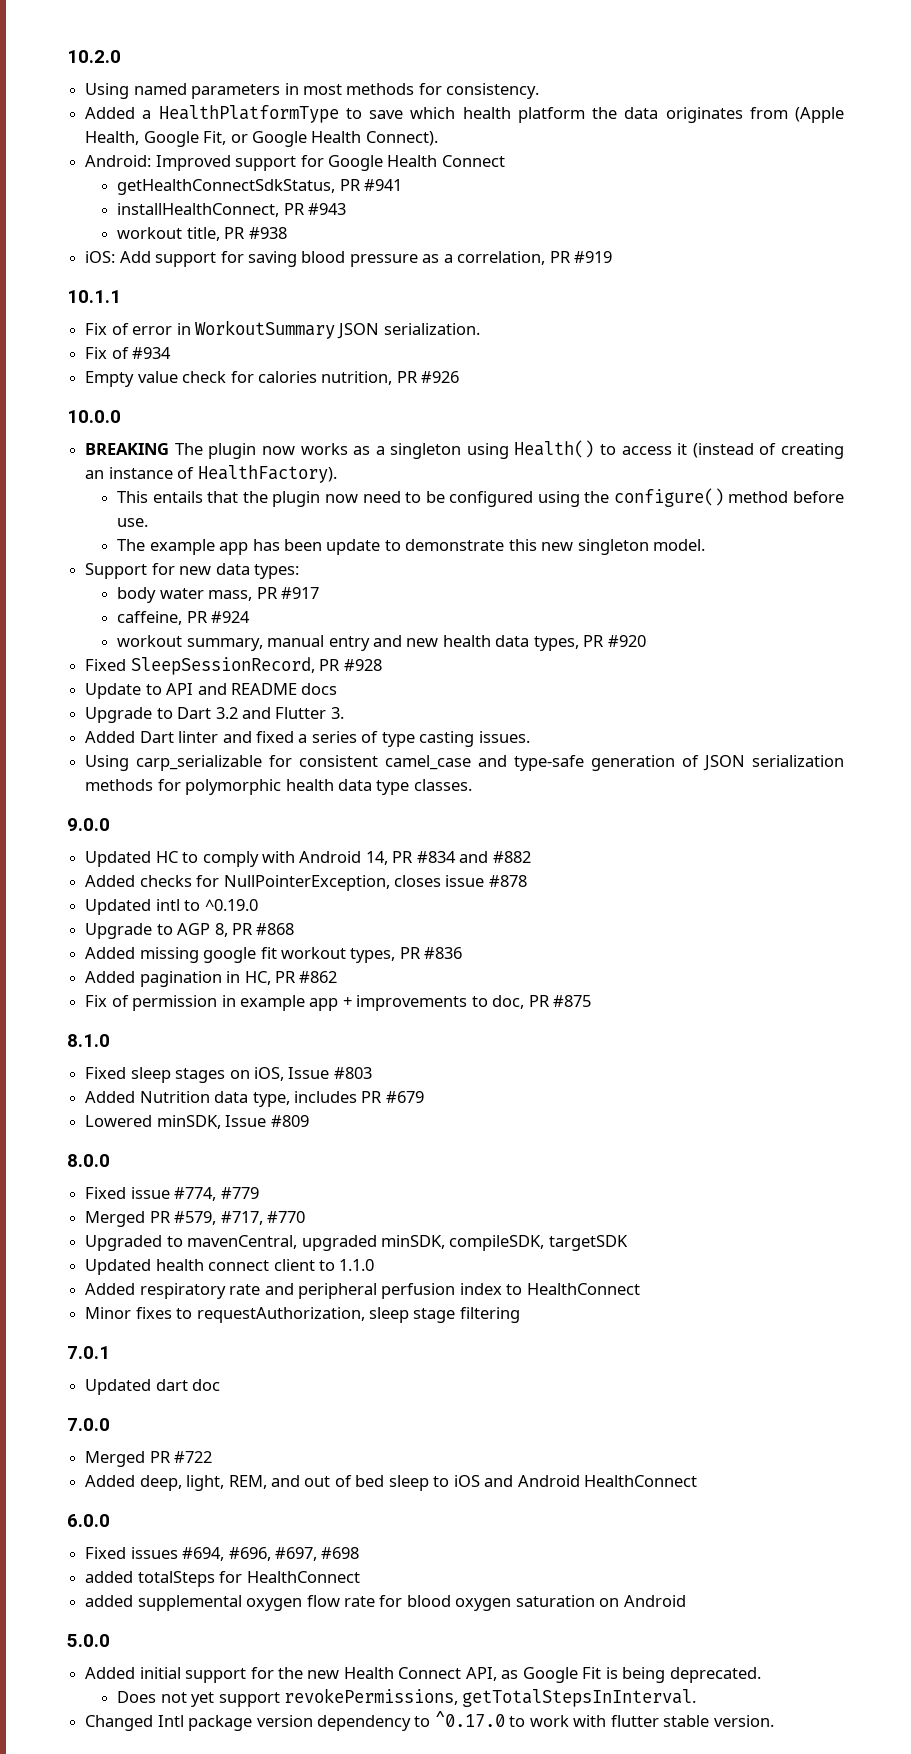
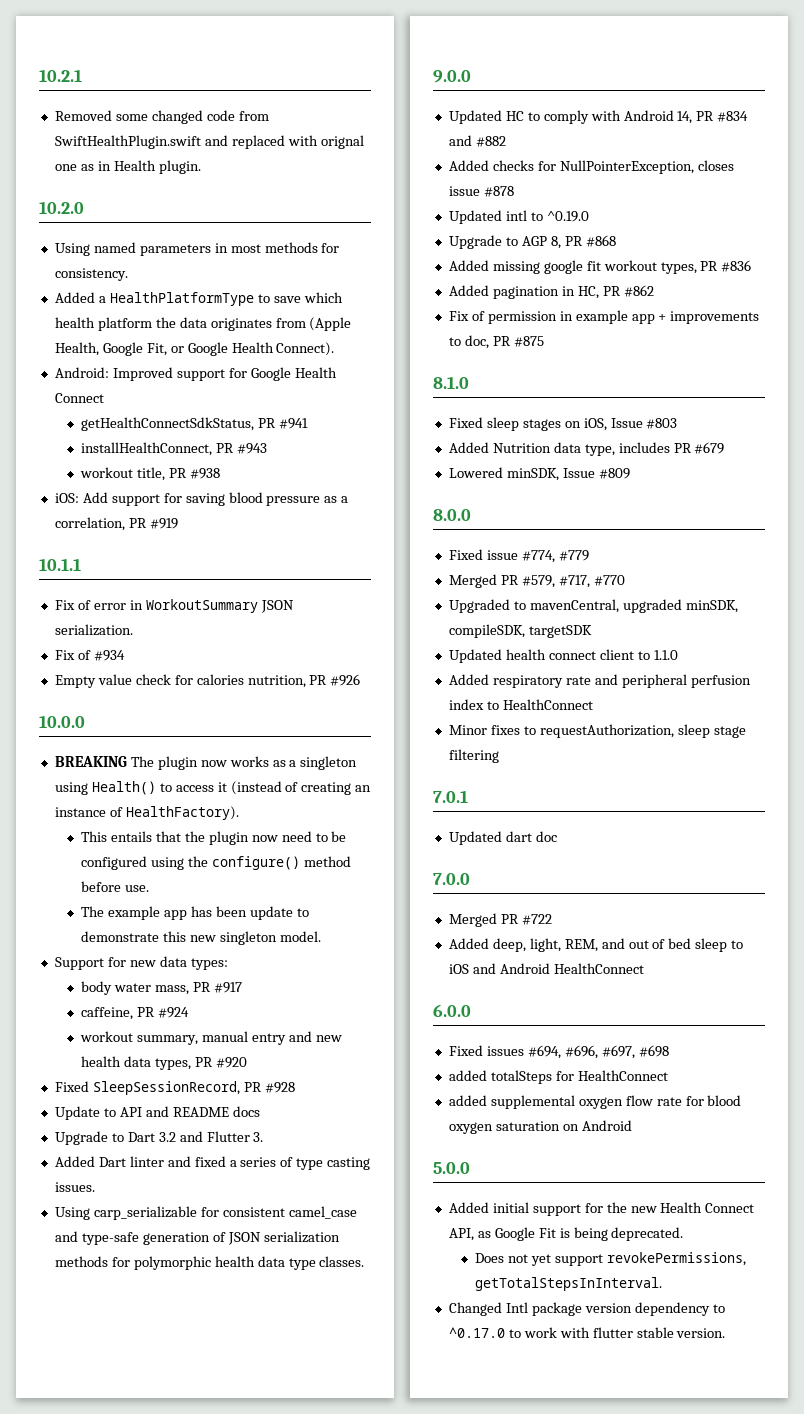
(67, 56) none -> [39,69,82,82] [54,110,269,124] [54,135,364,149] [54,160,201,174] 10.2.1 // Removed some changed code from SwiftHealthPlugin.swift and replaced with orignal one as in Health plugin. //

